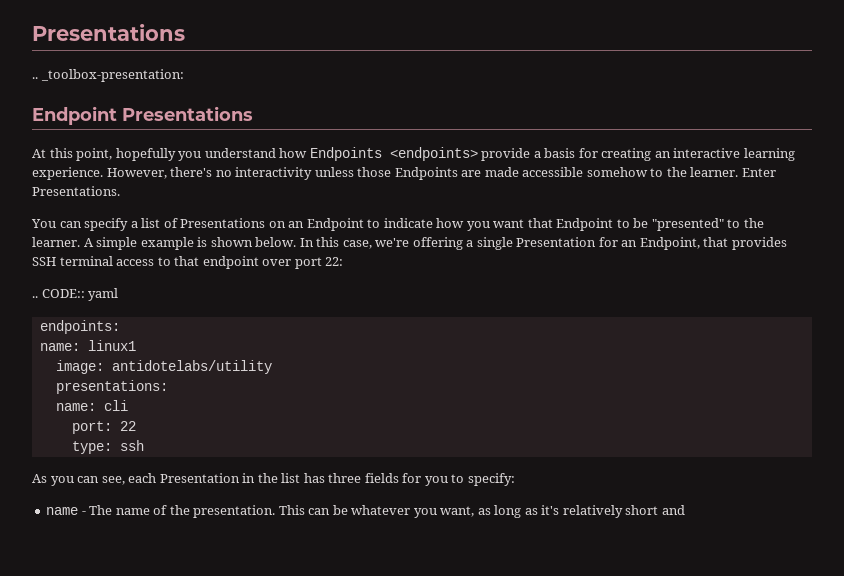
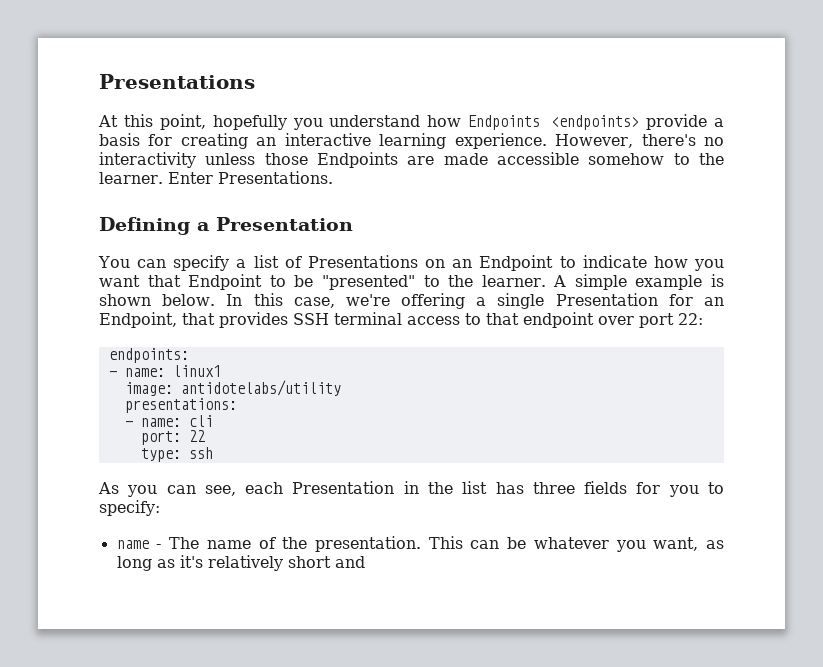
[32,24,185,41] [32,69,184,82] [32,106,253,125] Presentations // .. _toolbox-presentation: // Endpoint Presentations -> [99,74,255,89] Presentations
(120, 191) none -> [99,217,353,235] // Defining a Presentation
[32,288,119,301] // .. CODE:: yaml -> (703, 319) none
(120, 327) none -> [108,371,117,377] -
(168, 387) none -> [124,421,133,427] -

